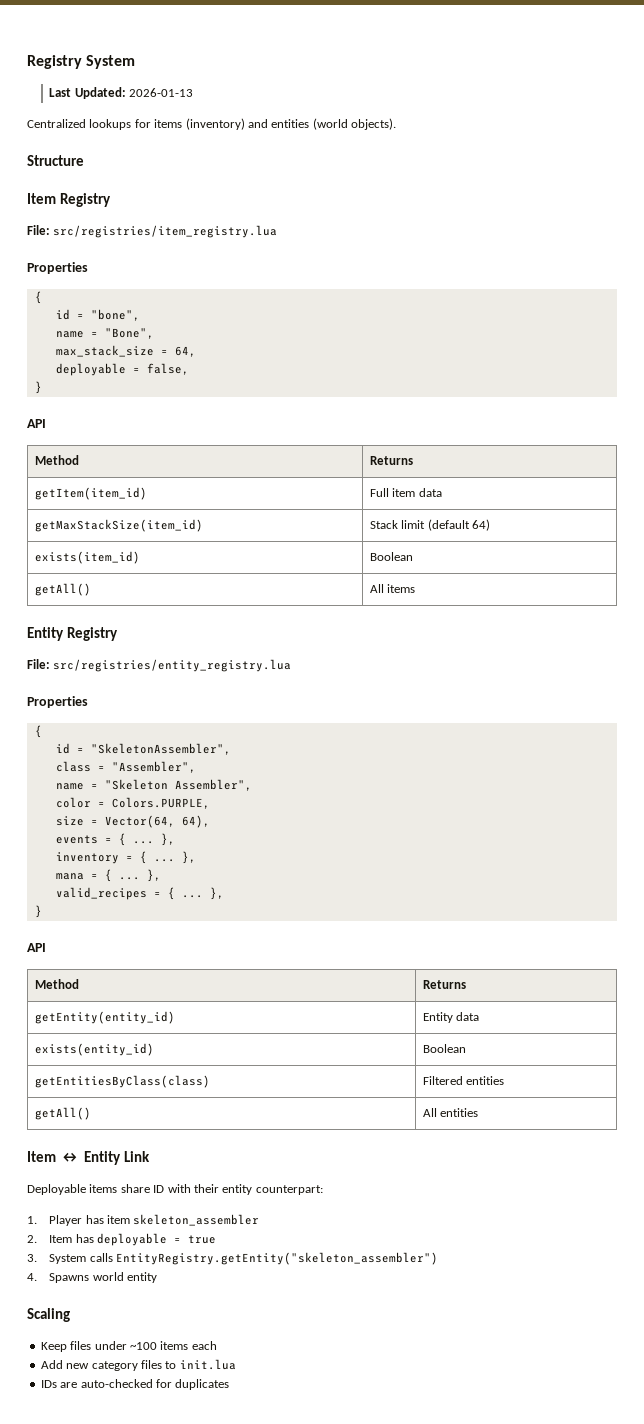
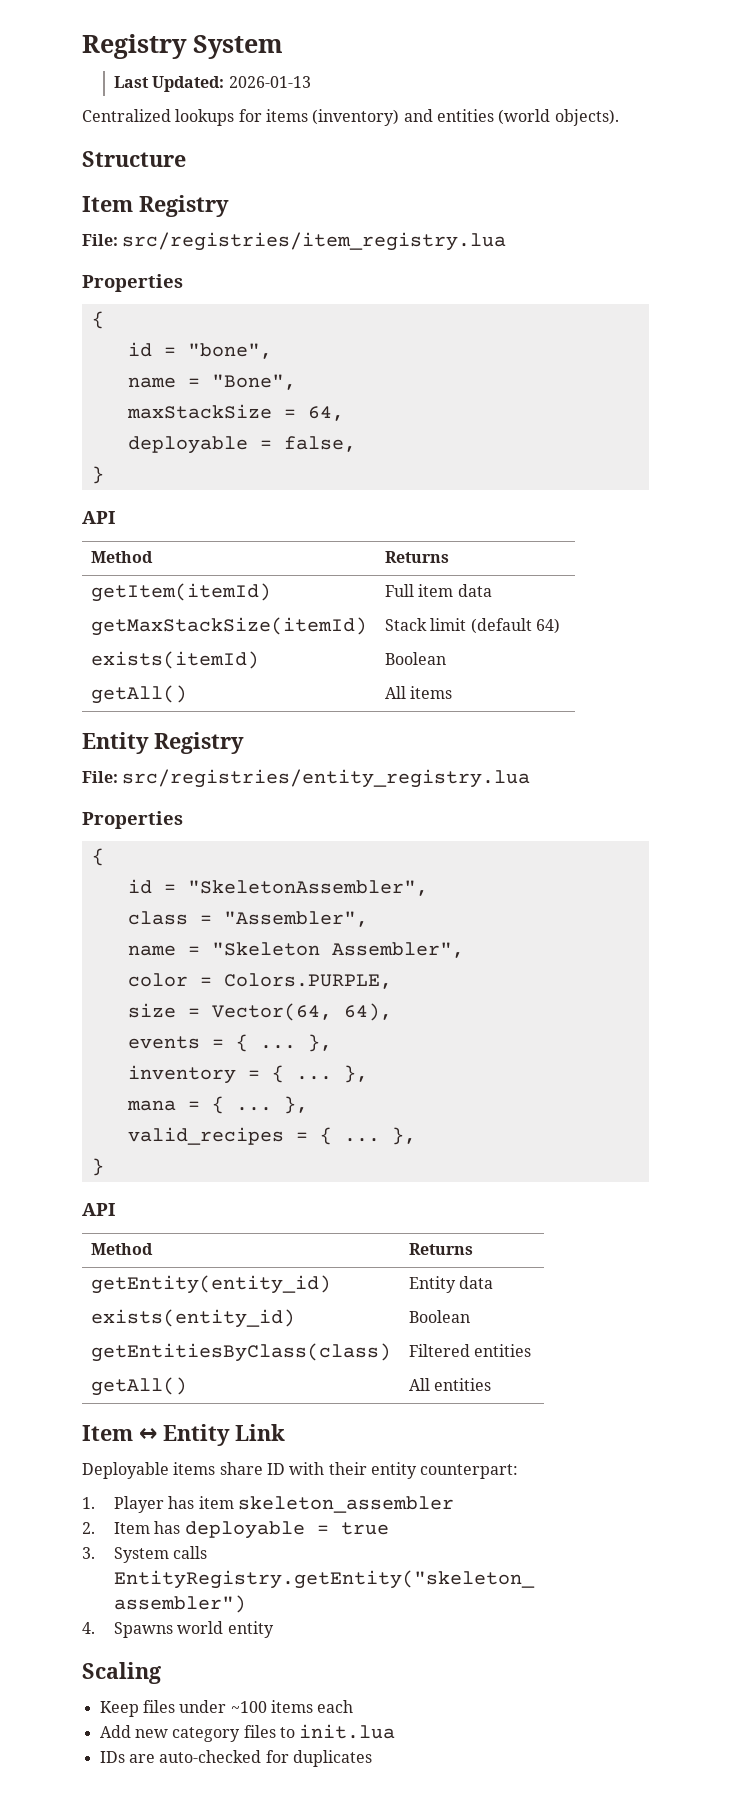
[55,345,154,357] max_stack_size -> [126,404,272,419] maxStackSize
[34,487,147,500] getItem(item_id) -> [90,583,271,602] getItem(itemId)
[34,519,203,532] getMaxStackSize(item_id) -> [90,617,367,636] getMaxStackSize(itemId)
[34,551,140,564] exists(item_id) -> [90,651,259,669] exists(itemId)

